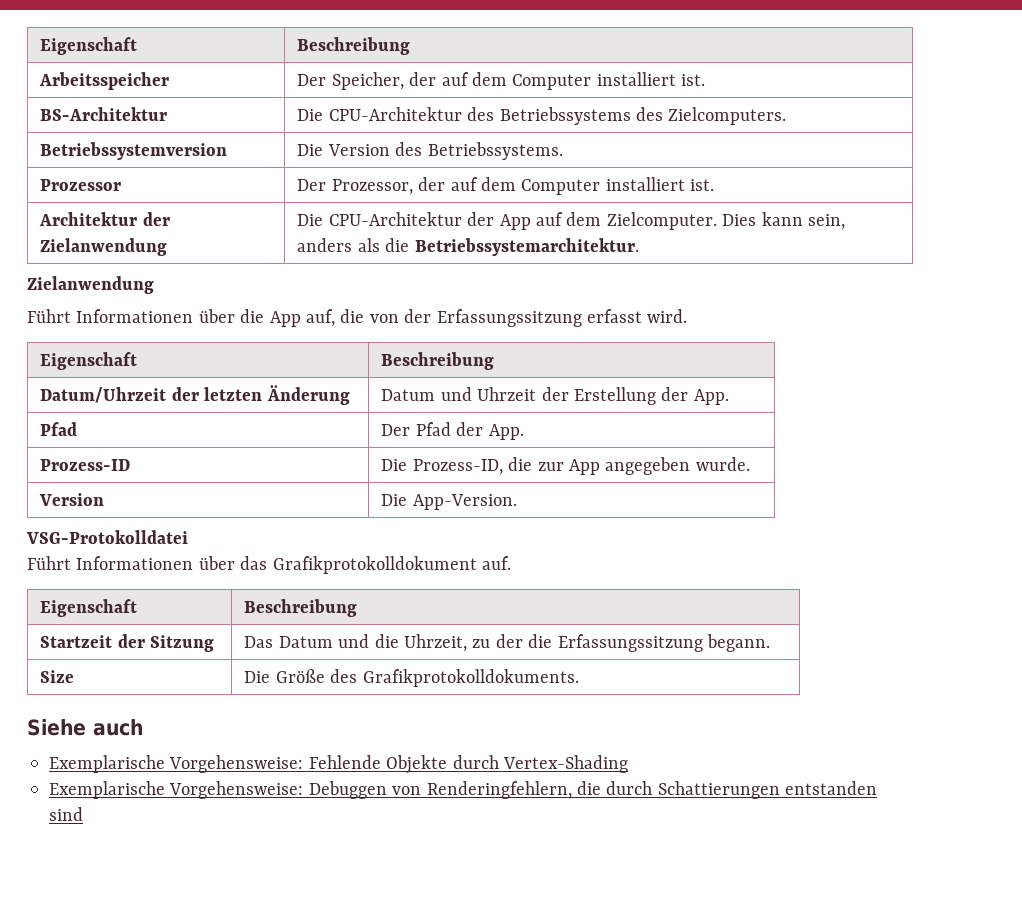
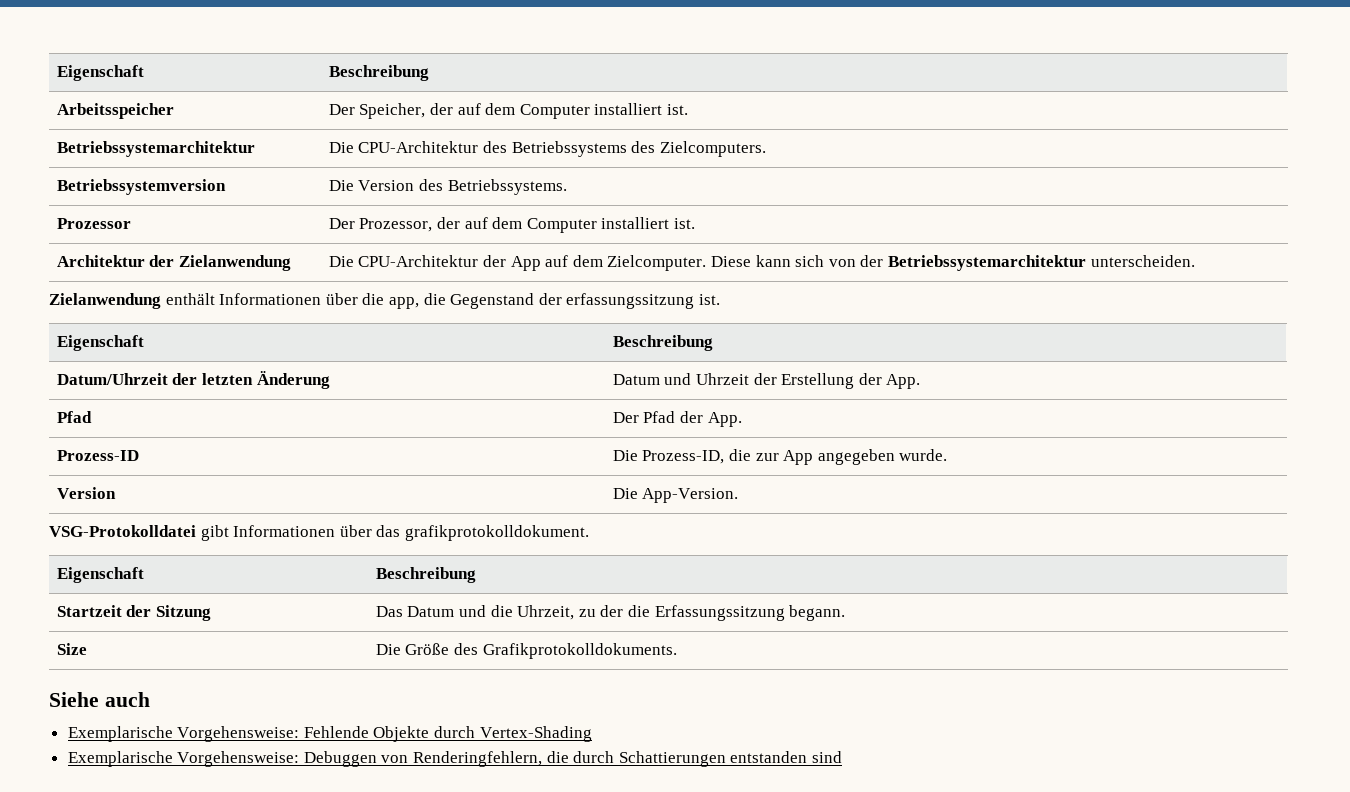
[40,107,168,121] BS-Architektur -> [56,141,255,157] Betriebssystemarchitektur
[722,212,845,230] [297,238,639,256] [27,276,154,294] [27,309,71,323] Dies kann sein, anders als die Betriebssystemarchitektur. // Zielanwendung // Führt -> [710,255,1195,271] [49,293,215,309] Diese kann sich von der Betriebssystemarchitektur unterscheiden. // Zielanwendung enthält
[269,309,688,327] App auf, die von der Erfassungssitzung erfasst wird. -> [388,293,720,309] app, die Gegenstand der erfassungssitzung ist.
[27,556,71,570] // Führt -> [200,525,229,541] gibt
[272,556,511,574] Grafikprotokolldokument auf. -> [404,525,589,541] grafikprotokolldokument.

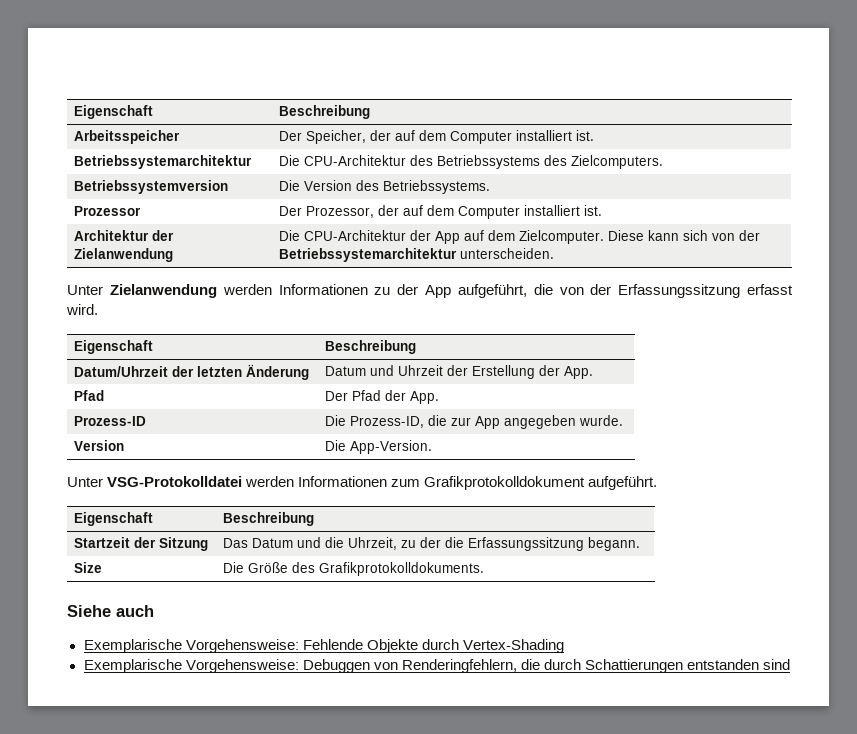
[49,293,720,309] Zielanwendung enthält Informationen über die app, die Gegenstand der erfassungssitzung ist. -> [67,284,793,298] [66,304,98,315] Unter Zielanwendung werden Informationen zu der App aufgeführt, die von der Erfassungssitzung erfasst wird.
[49,525,589,541] VSG-Protokolldatei gibt Informationen über das grafikprotokolldokument. -> [67,476,658,490] Unter VSG-Protokolldatei werden Informationen zum Grafikprotokolldokument aufgeführt.

